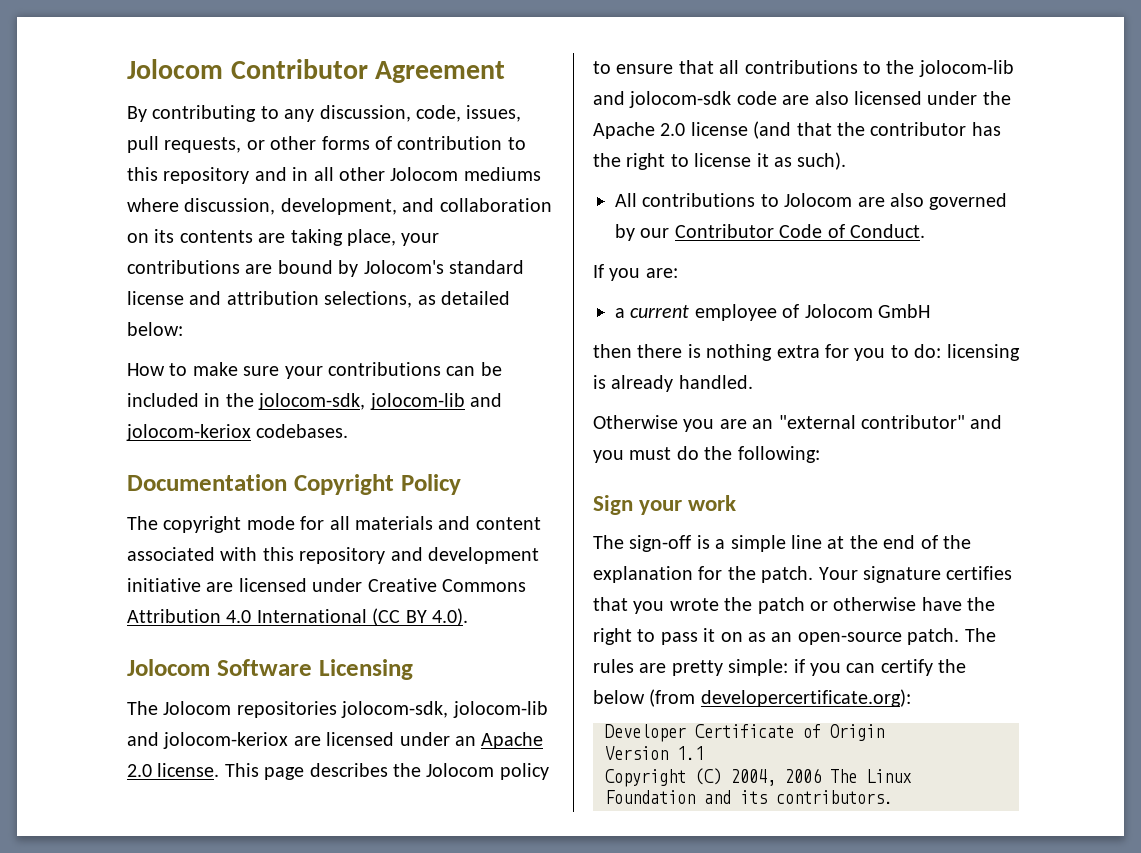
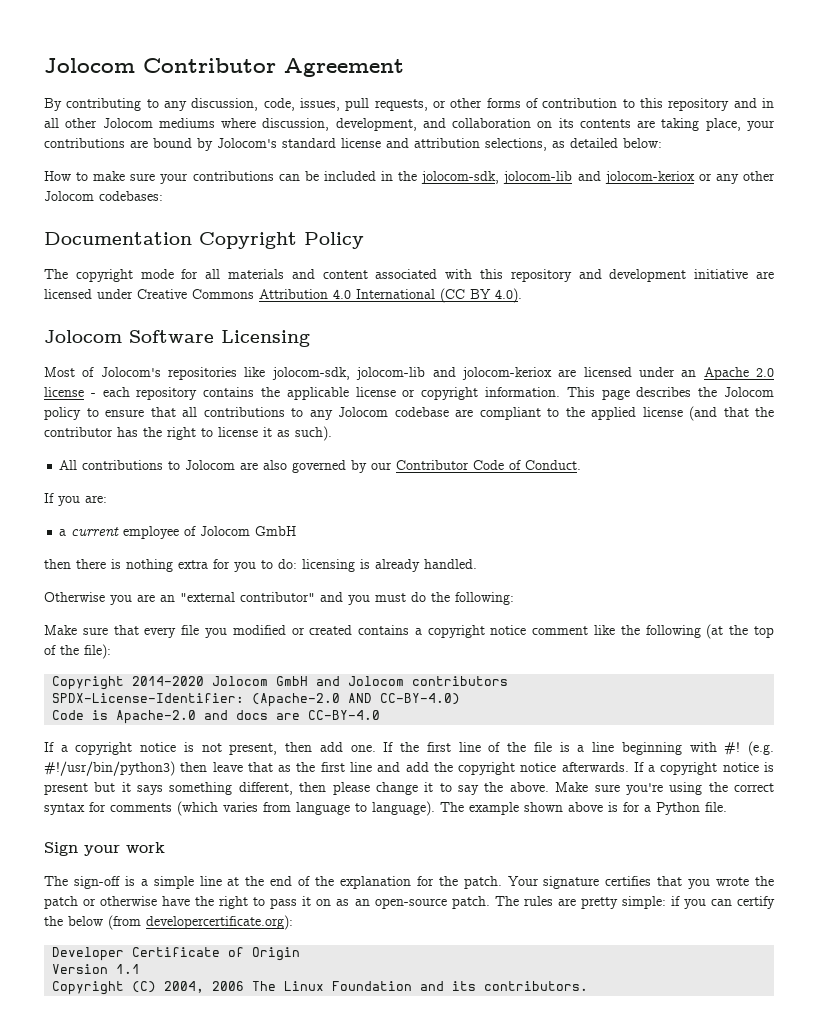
[256,424,349,438] codebases. -> [698,171,776,184] [44,191,163,201] or any other Jolocom codebases:
[127,701,337,718] The Jolocom repositories -> [44,367,266,380] Most of Jolocom's repositories like
[157,763,220,777] license. -> [44,387,560,400] license - each repository contains the applicable license or copyright information.
[886,60,1014,77] [593,91,1011,108] [593,122,686,139] the jolocom-lib and jolocom-sdk code are also licensed under the Apache 2.0 -> [309,407,636,420] any Jolocom codebase are compliant to the applied
(820, 454) none -> [44,624,774,639] [44,644,111,659] [52,676,509,690] [52,693,461,707] [52,710,381,724] [44,741,775,756] [44,761,775,776] [44,782,774,795] [44,801,727,816] // Make sure that every file you modified or created contains a copyright notice comment like the following (at the top of the file): // Copyright 2014-2020 Jolocom GmbH and Jolocom contributors // SPDX-License-Identifier: (Apache-2.0 AND CC-BY-4.0) // Code is Apache-2.0 and docs are CC-BY-4.0 // If a copyright notice is not present, then add one. If the first line of the file is a line beginning with #! (e.g. #!/usr/bin/python3) then leave that as the first line and add the copyright notice afterwards. If a copyright notice is present but it says something different, then please change it to say the above. Make sure you're using the correct syntax for comments (which varies from language to language). The example shown above is for a Python file.

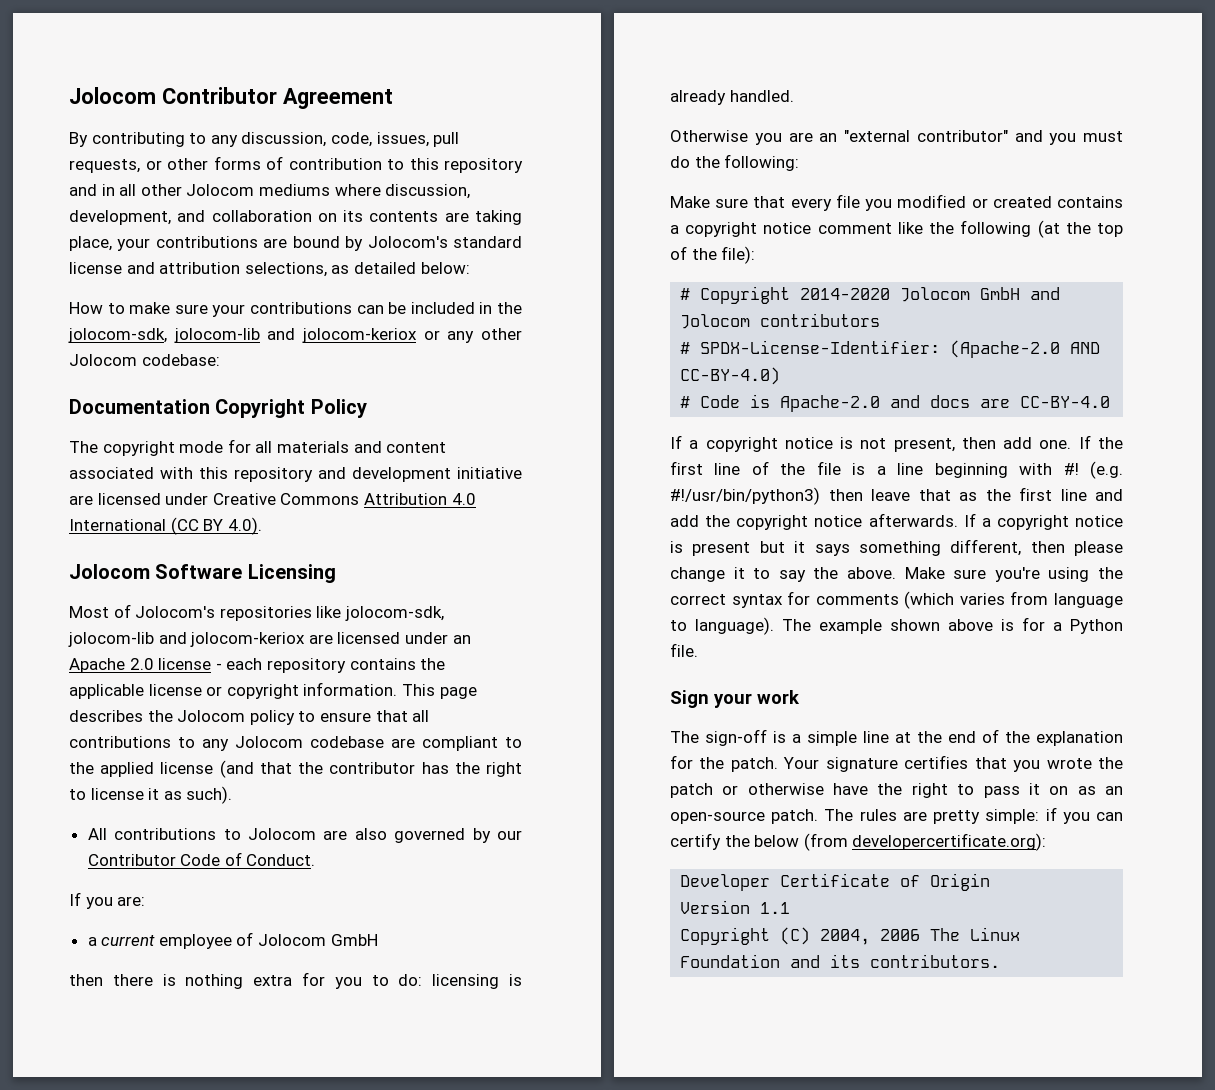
[99,191,163,201] codebases: -> [141,354,220,366] codebase:
(111, 651) none -> [680,288,691,300] #
(509, 681) none -> [680,342,691,354] #
(461, 699) none -> [680,396,691,408] #

